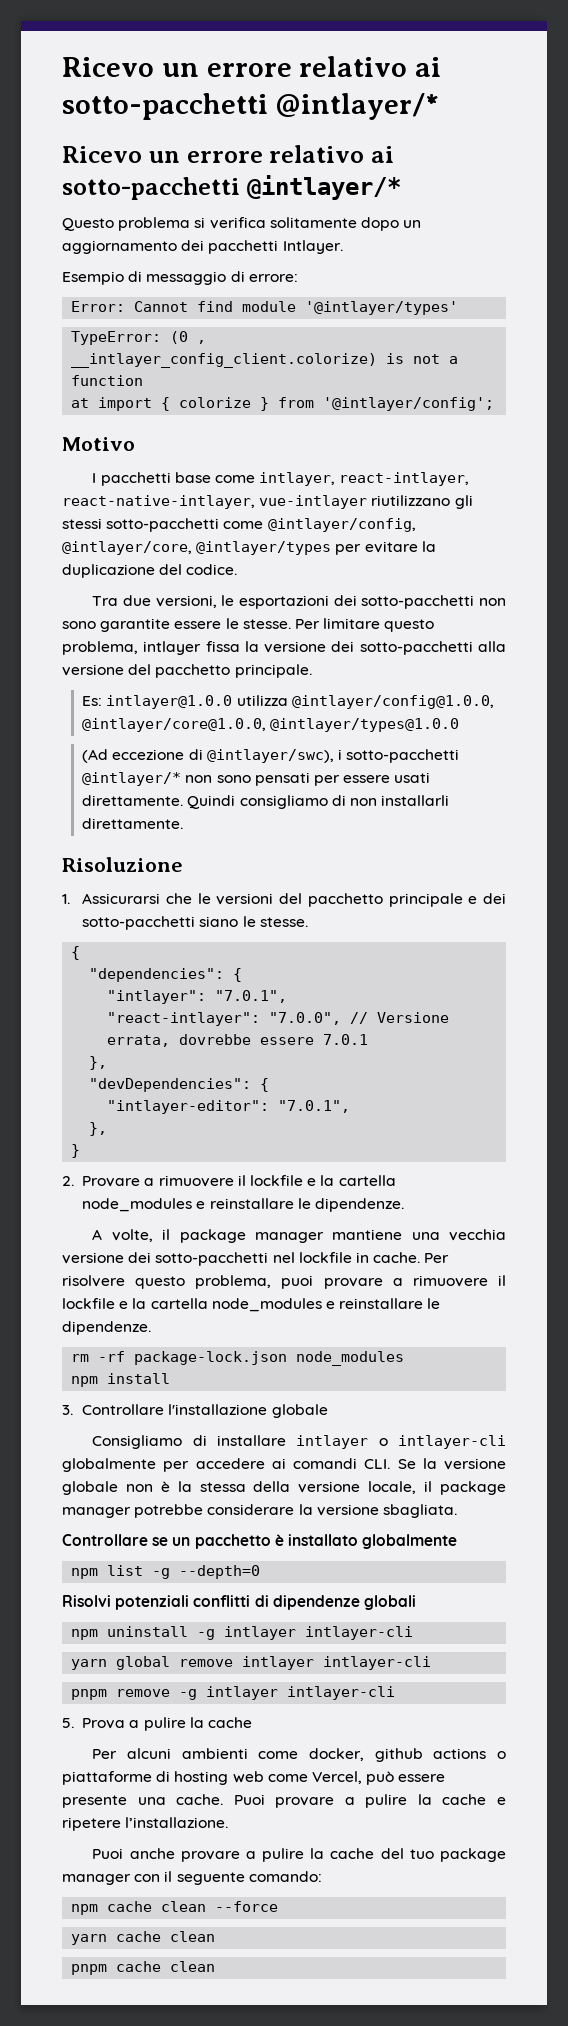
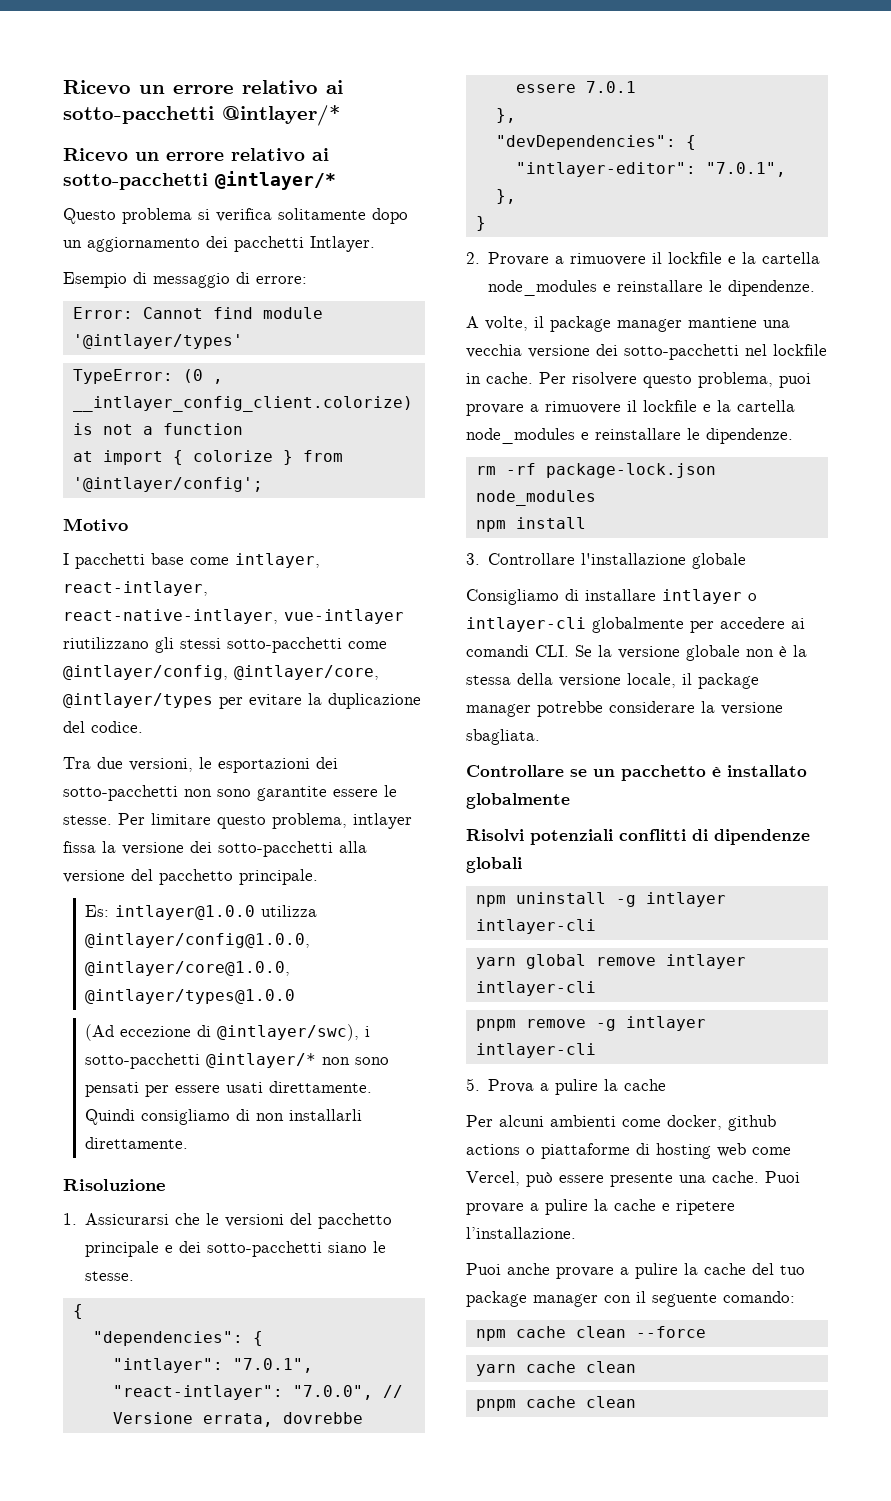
[71,1565,261,1579] // npm list -g --depth=0 -> (570, 801) none

